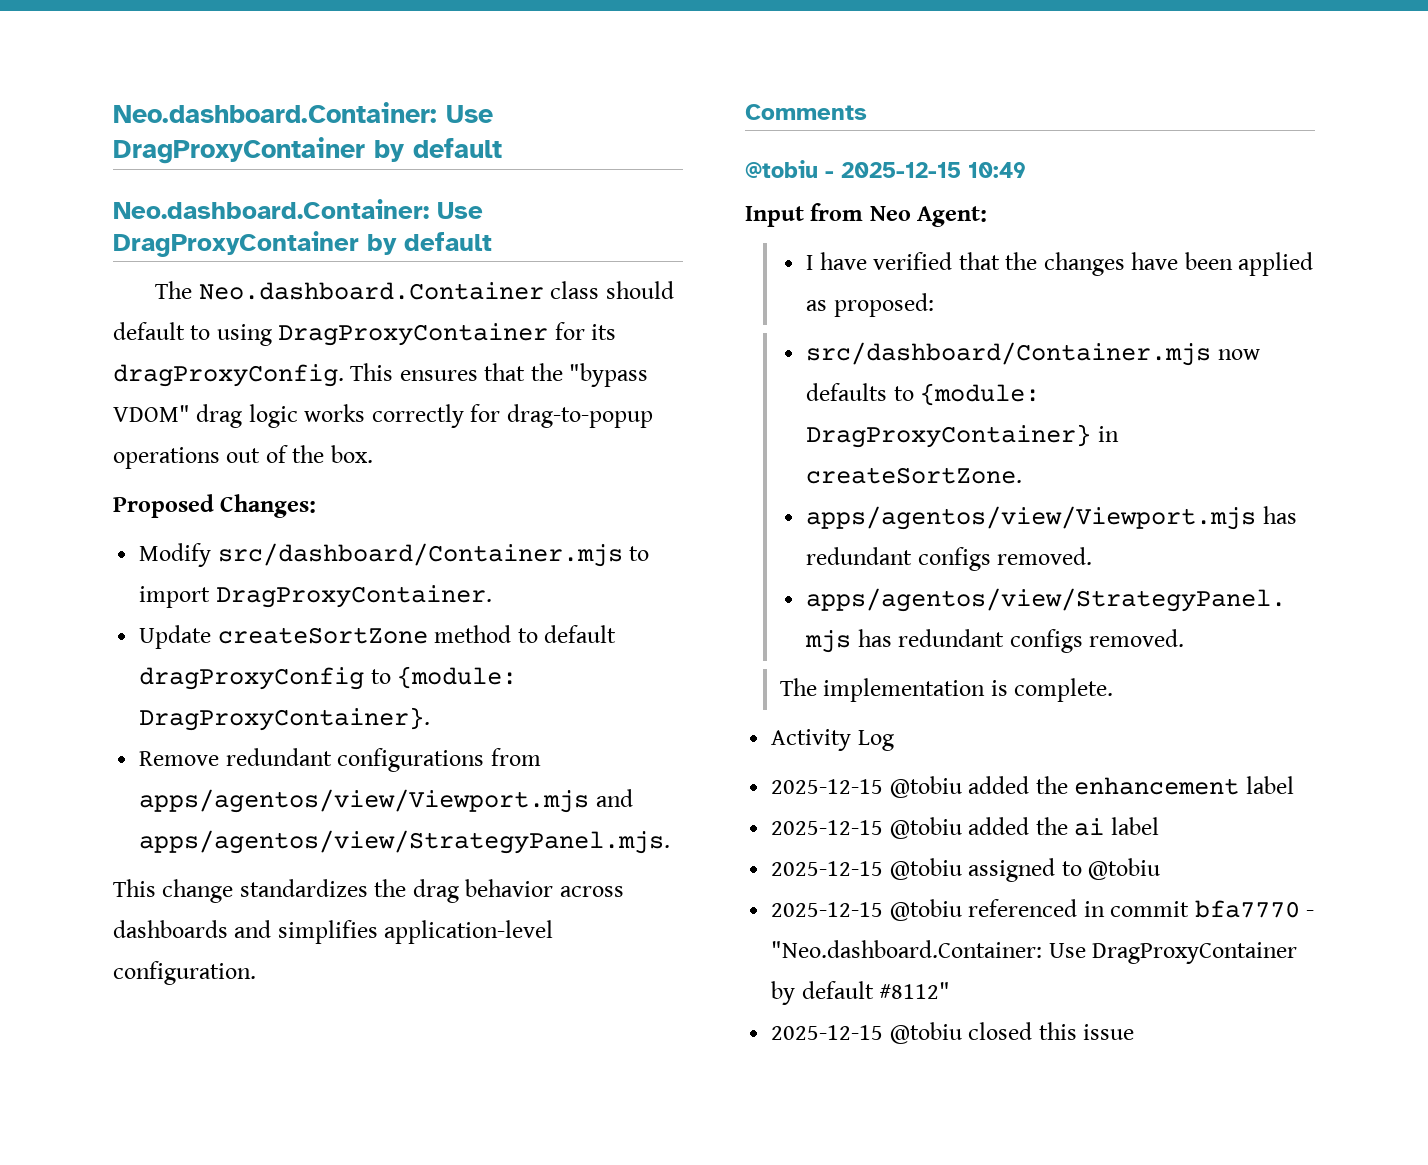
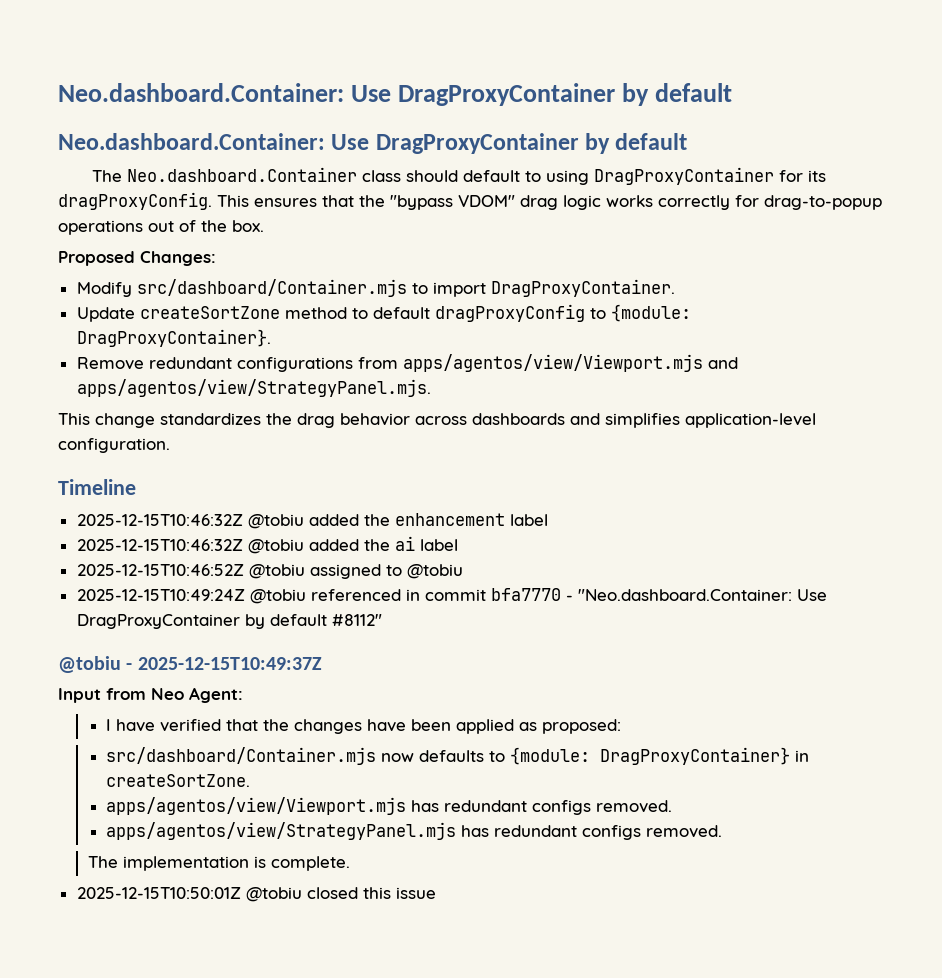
[745,104,867,120] Comments -> [58,479,136,495] [76,513,548,529] [76,536,458,554] [76,564,463,579] [76,588,827,604] [76,614,382,629] Timeline // 2025-12-15T10:46:32Z @tobiu added the enhancement label // 2025-12-15T10:46:32Z @tobiu added the ai label // 2025-12-15T10:46:52Z @tobiu assigned to @tobiu // 2025-12-15T10:49:24Z @tobiu referenced in commit bfa7770 - "Neo.dashboard.Container: Use DragProxyContainer by default #8112"
[841,162,1026,178] 2025-12-15 10:49 -> [137,657,322,670] 2025-12-15T10:49:37Z
[771,729,894,751] [771,776,1294,798] [771,817,1159,839] [771,858,1161,882] [771,899,1315,921] [771,940,1298,964] [771,981,951,1005] [771,1025,884,1040] Activity Log // 2025-12-15 @tobiu added the enhancement label // 2025-12-15 @tobiu added the ai label // 2025-12-15 @tobiu assigned to @tobiu // 2025-12-15 @tobiu referenced in commit bfa7770 - "Neo.dashboard.Container: Use DragProxyContainer by default #8112" // 2025-12-15 -> [76,887,241,899] 2025-12-15T10:50:01Z

